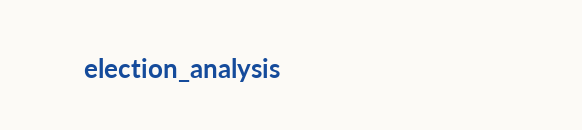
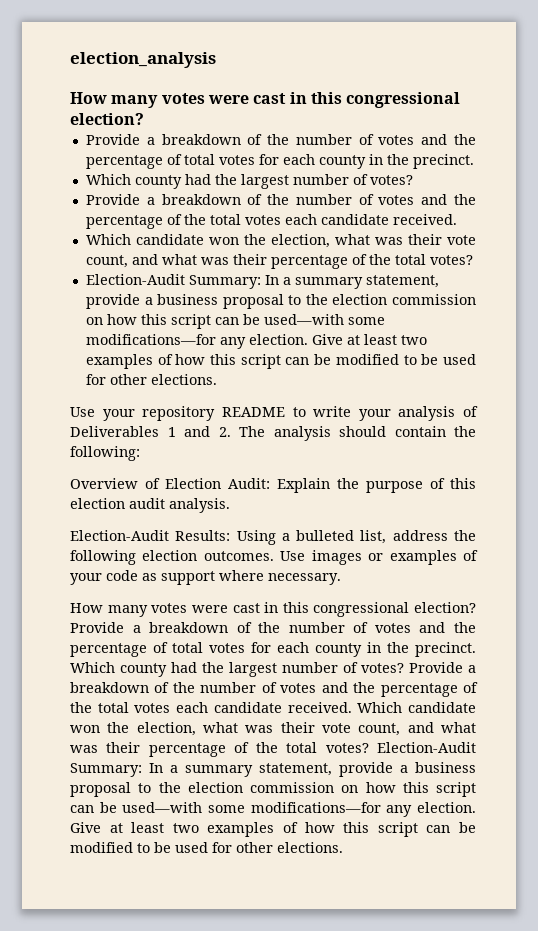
(280, 70) none -> [70,92,461,108] [70,113,144,125] [85,134,477,145] [85,154,474,169] [85,174,413,189] [85,194,477,205] [85,214,457,229] [85,234,477,248] [85,254,473,269] [85,274,439,289] [85,294,476,309] [85,314,385,329] [85,334,427,349] [85,354,476,369] [85,374,217,385] [70,406,478,421] [70,426,476,441] [70,446,140,461] [70,478,476,493] [70,498,230,513] [70,530,476,545] [70,550,478,565] [70,570,341,585] [70,602,476,617] [70,622,476,633] [70,642,476,657] [70,662,476,677] [70,682,479,697] [70,702,476,713] [70,722,476,736] [70,742,476,757] [70,762,476,777] [70,782,476,797] [70,802,476,817] [70,822,477,837] [70,842,343,853] // How many votes were cast in this congressional election? // Provide a breakdown of the number of votes and the percentage of total votes for each county in the precinct. // Which county had the largest number of votes? // Provide a breakdown of the number of votes and the percentage of the total votes each candidate received. // Which candidate won the election, what was their vote count, and what was their percentage of the total votes? // Election-Audit Summary: In a summary statement, provide a business proposal to the election commission on how this script can be used—with some modifications—for any election. Give at least two examples of how this script can be modified to be used for other elections. // Use your repository README to write your analysis of Deliverables 1 and 2. The analysis should contain the following: // Overview of Election Audit: Explain the purpose of this election audit analysis. // Election-Audit Results: Using a bulleted list, address the following election outcomes. Use images or examples of your code as support where necessary. // How many votes were cast in this congressional election? Provide a breakdown of the number of votes and the percentage of total votes for each county in the precinct. Which county had the largest number of votes? Provide a breakdown of the number of votes and the percentage of the total votes each candidate received. Which candidate won the election, what was their vote count, and what was their percentage of the total votes? Election-Audit Summary: In a summary statement, provide a business proposal to the election commission on how this script can be used—with some modifications—for any election. Give at least two examples of how this script can be modified to be used for other elections.

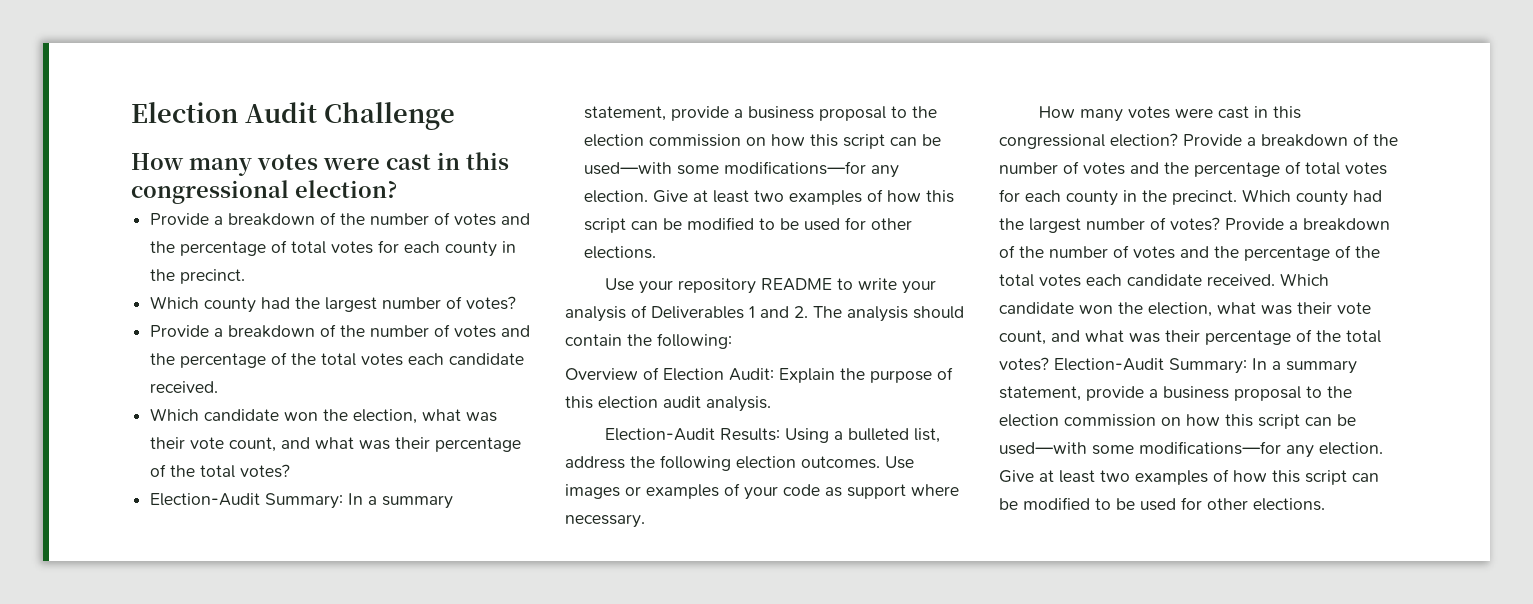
[70,52,216,68] election_analysis -> [131,102,455,130] Election Audit Challenge

